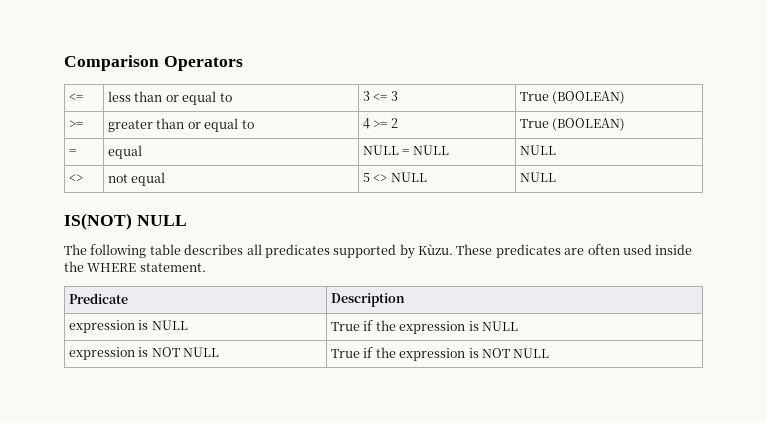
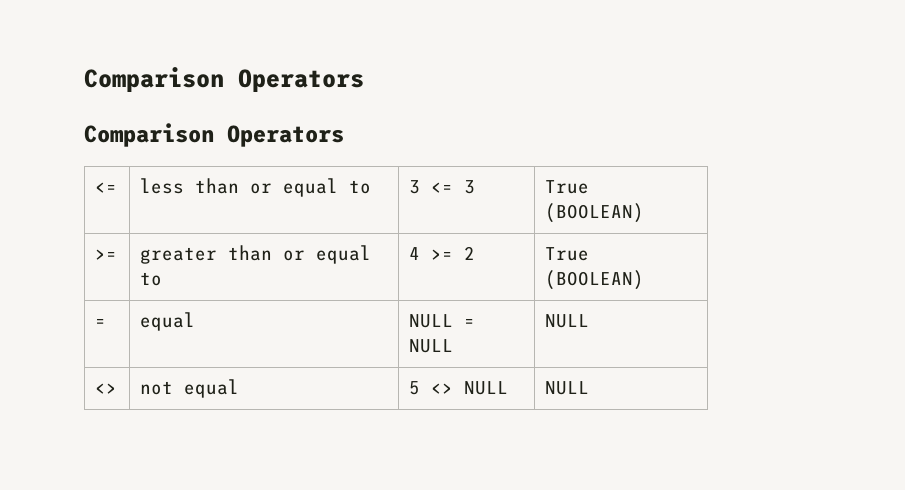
[64,55,243,71] Comparison Operators -> [84,67,364,92] [84,123,344,147] Comparison Operators // Comparison Operators
[64,213,187,230] [64,244,693,259] [64,261,206,272] [69,293,129,304] [331,293,406,307] [69,320,188,333] [331,320,518,334] [69,347,220,360] [331,347,550,361] // IS(NOT) NULL // The following table describes all predicates supported by Kùzu. These predicates are often used inside the WHERE statement. // Predicate | Description // expression is NULL | True if the expression is NULL // expression is NOT NULL | True if the expression is NOT NULL -> (590, 388) none

